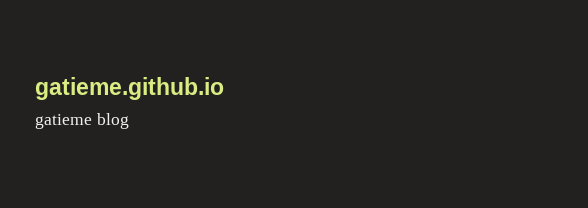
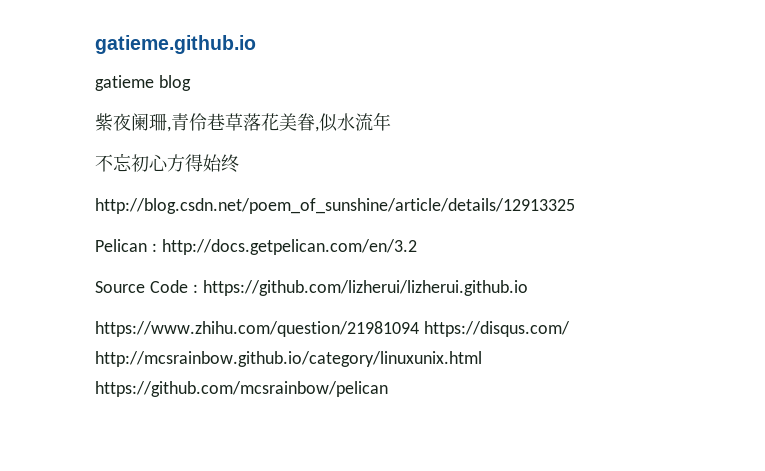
(129, 121) none -> [95,112,391,132] [95,153,239,173] [95,198,575,214] [95,239,417,255] [95,280,528,296] [95,321,570,337] [95,351,482,367] [95,381,388,397] // 紫夜阑珊,青伶巷草落花美眷,似水流年 // 不忘初心方得始终 // http://blog.csdn.net/poem_of_sunshine/article/details/12913325 // Pelican : http://docs.getpelican.com/en/3.2 // Source Code : https://github.com/lizherui/lizherui.github.io // https://www.zhihu.com/question/21981094 https://disqus.com/ http://mcsrainbow.github.io/category/linuxunix.html https://github.com/mcsrainbow/pelican

